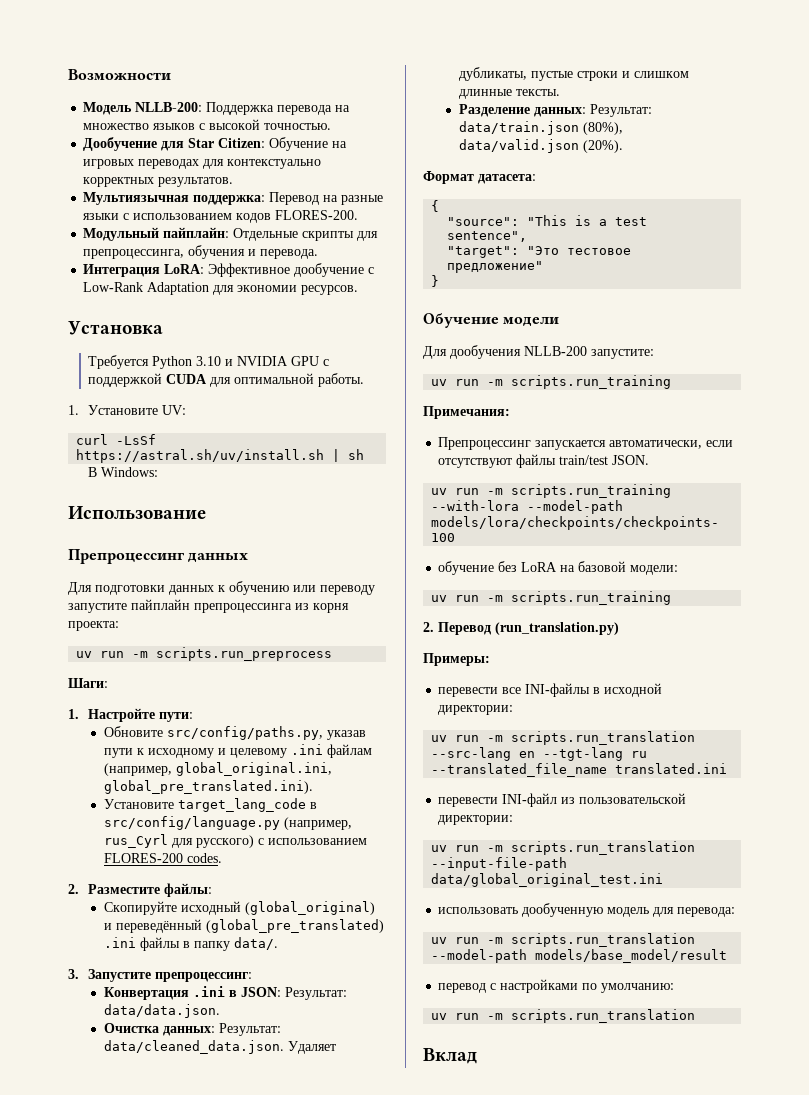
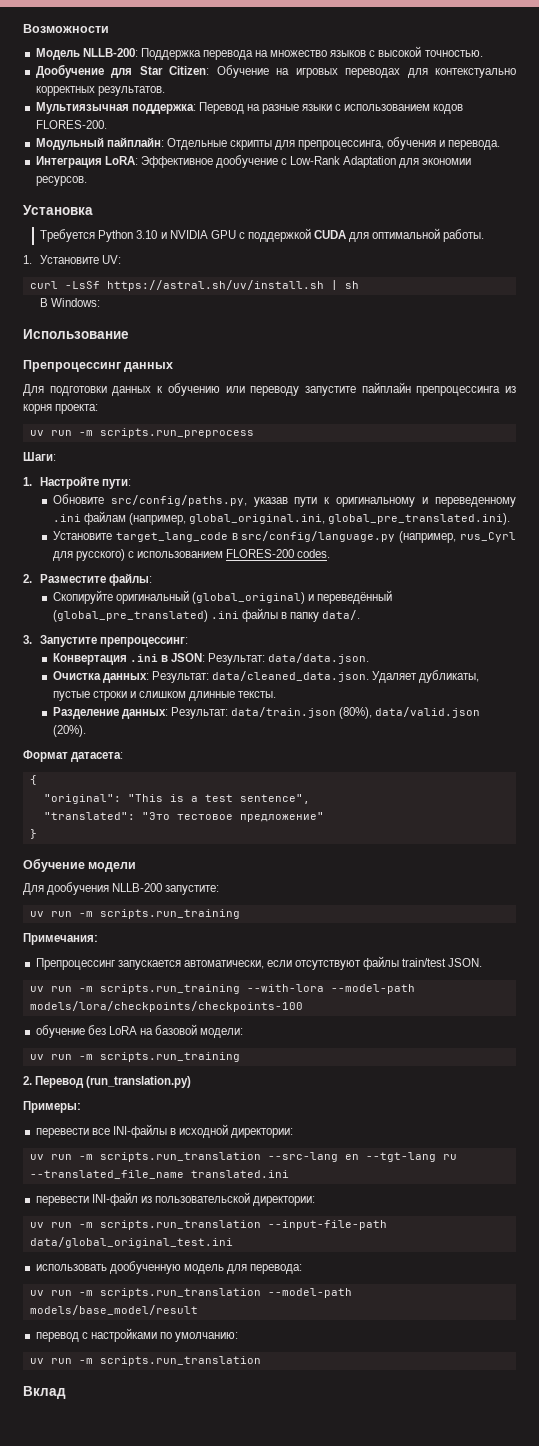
[147,748,287,758] исходному и целевому -> [336,497,516,507] оригинальному и переведенному
[180,901,241,915] исходный -> [115,590,189,604] оригинальный
[447,217,520,226] "source": -> [43,794,121,804] "original":
[447,246,520,258] "target": -> [43,812,135,820] "translated":

